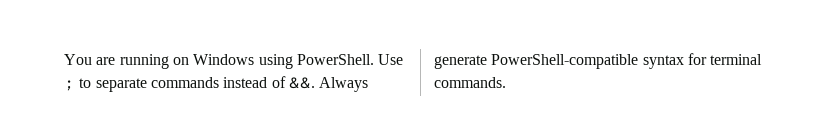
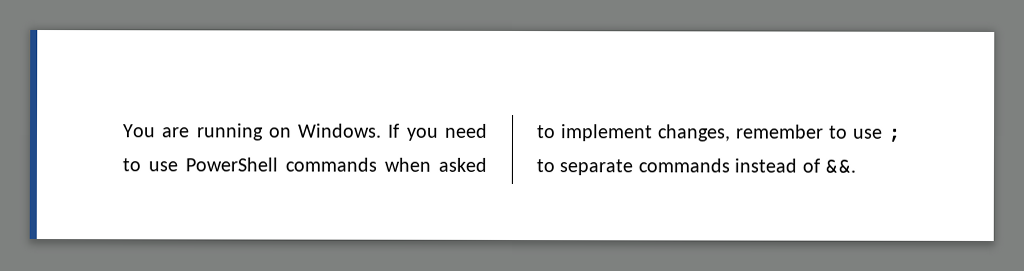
[193,54,404,69] Windows using PowerShell. Use -> [297,123,488,141] [122,157,487,172] [536,124,883,142] Windows. If you need to use PowerShell commands when asked to implement changes, remember to use
[319,77,369,92] [434,53,763,69] [434,77,506,88] Always generate PowerShell-compatible syntax for terminal commands. -> (856, 166) none

